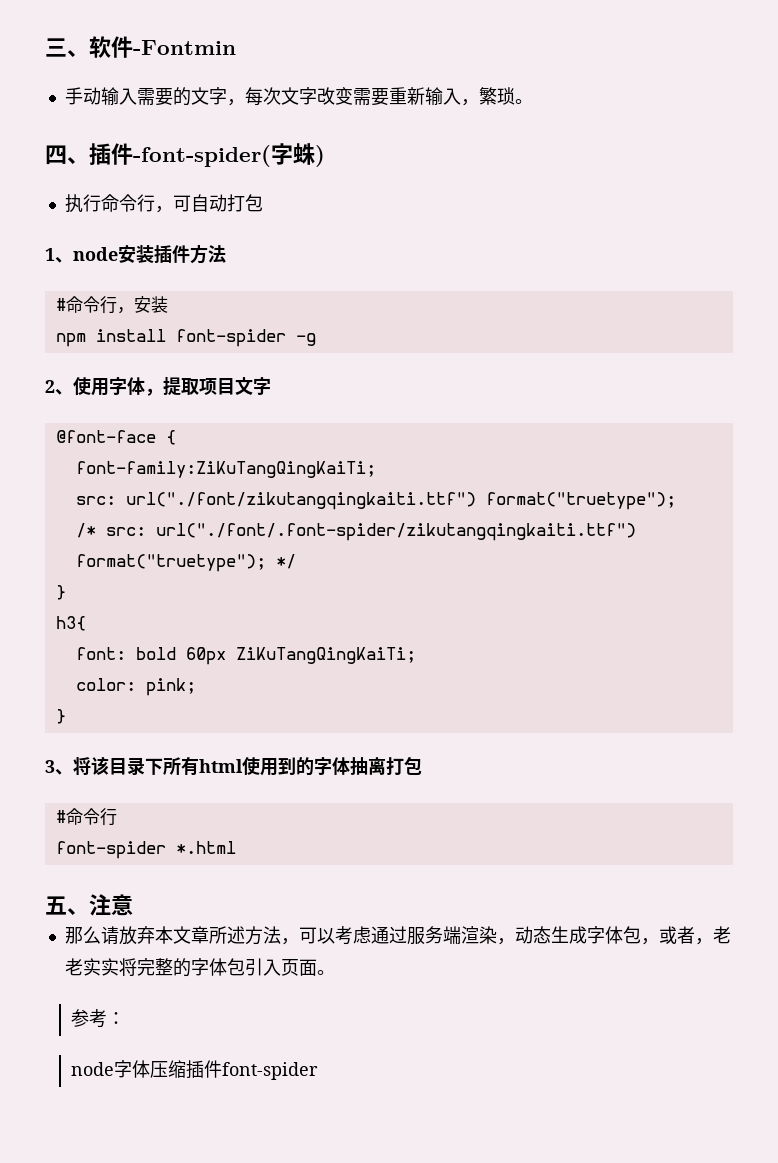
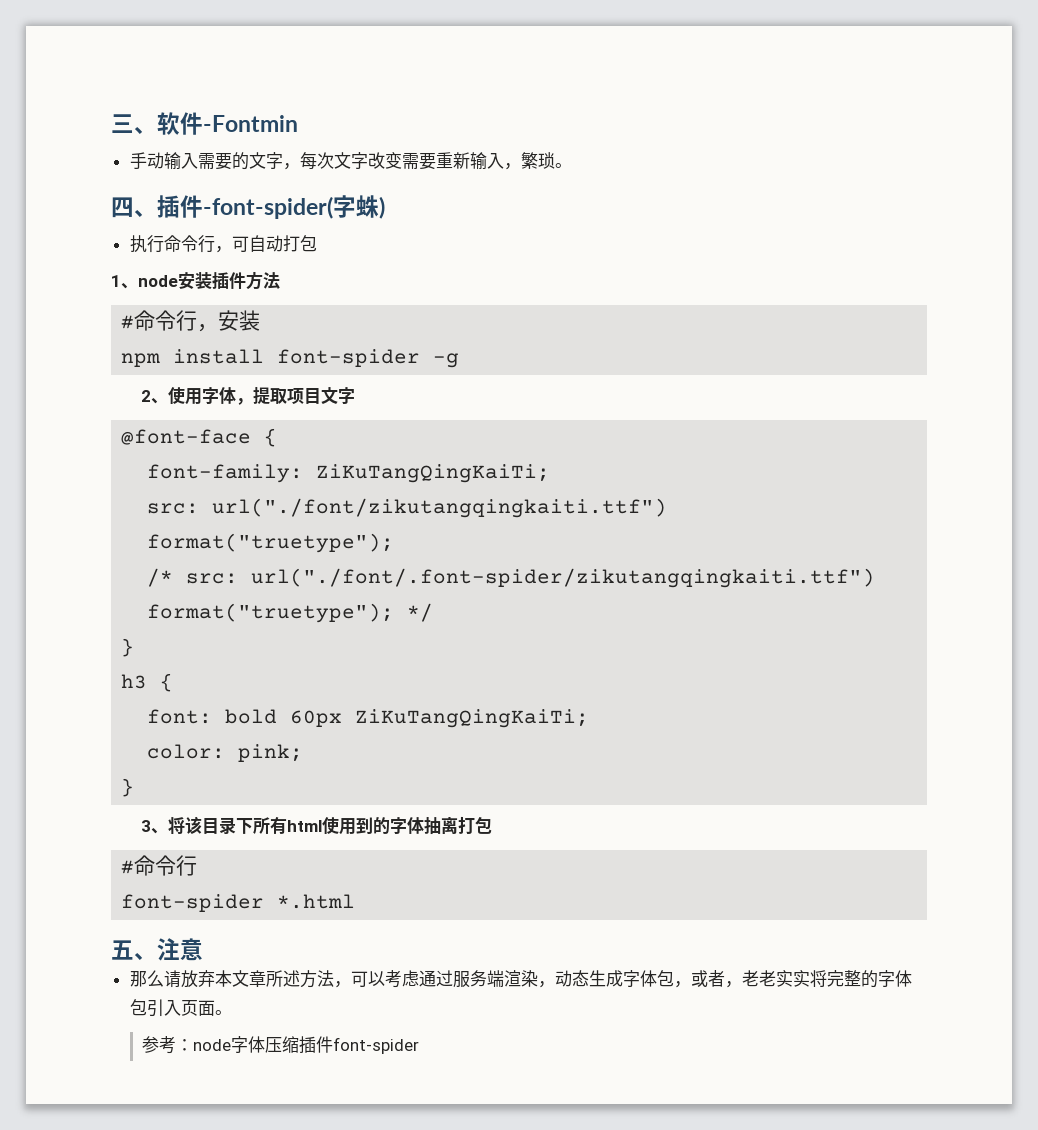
[75,461,376,478] font-family:ZiKuTangQingKaiTi; -> [147,464,551,483] font-family: ZiKuTangQingKaiTi;
[55,616,86,631] h3{ -> [121,673,174,692] h3 {
(126, 1018) // -> (194, 1045) none

